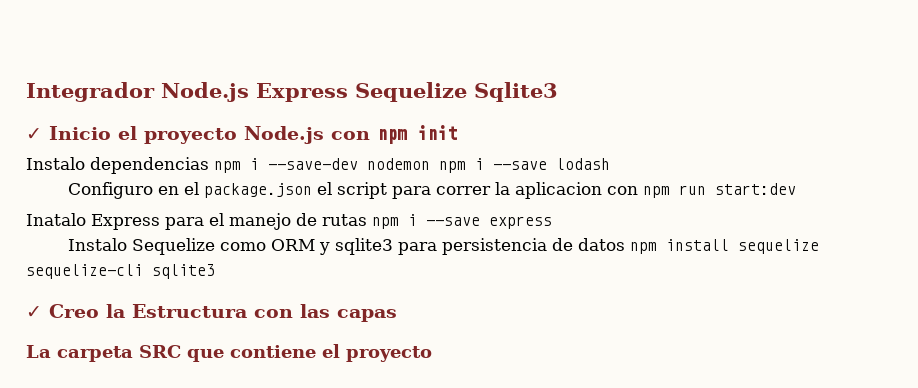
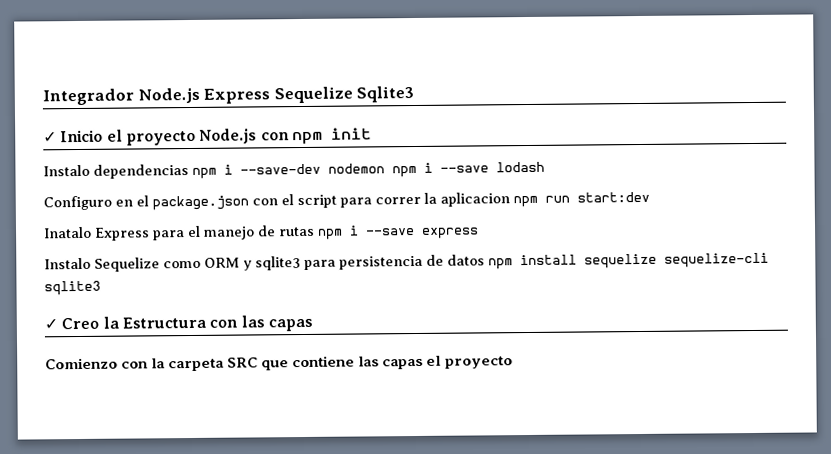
(312, 190) none -> [252,198,278,206] con
[606,186,638,195] con -> (510, 199) none
[26,345,51,358] La -> [45,357,166,370] Comienzo con la
(316, 351) none -> [358,356,424,370] las capas

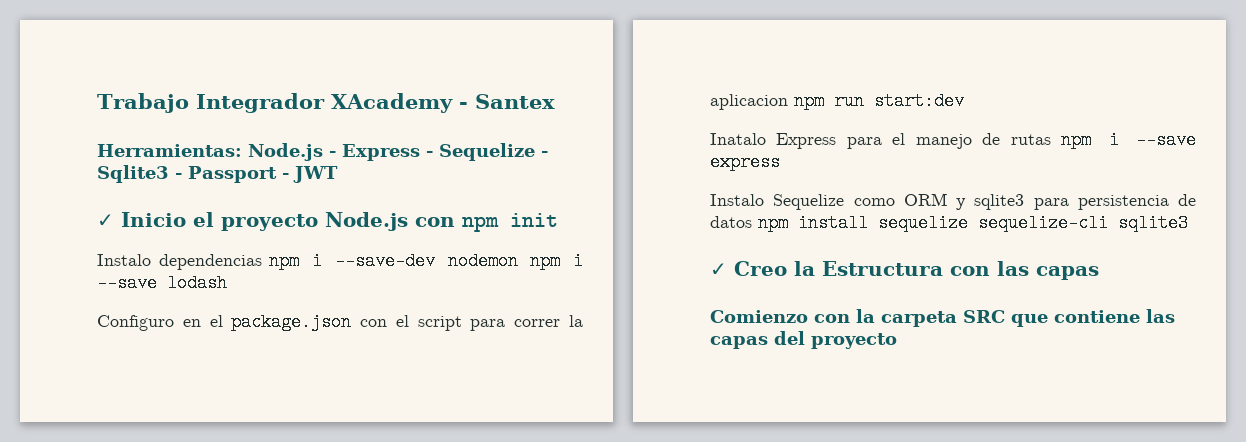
[42,86,415,106] Integrador Node.js Express Sequelize Sqlite3 -> [97,93,555,113] [97,143,548,161] [97,165,338,183] Trabajo Integrador XAcademy - Santex // Herramientas: Node.js - Express - Sequelize - Sqlite3 - Passport - JWT
[426,355,442,366] el -> [774,331,805,345] del

